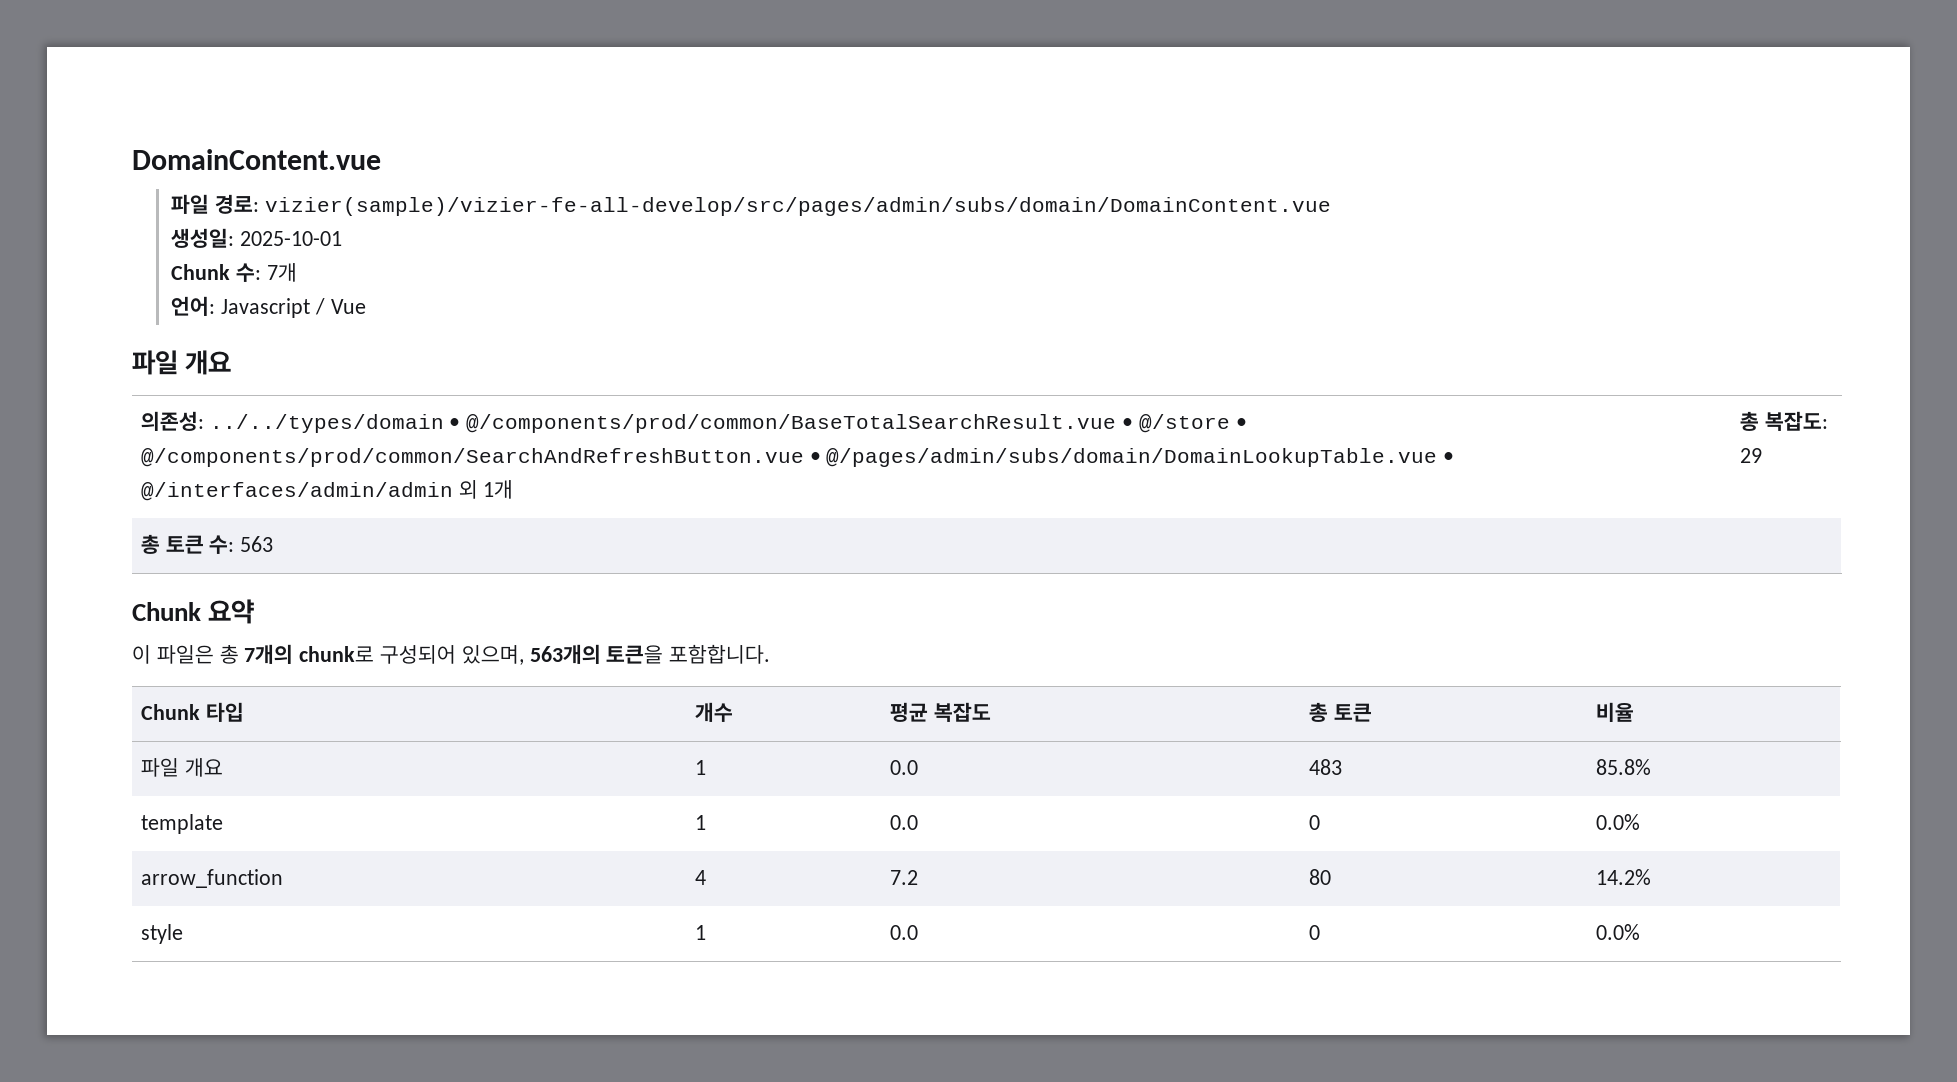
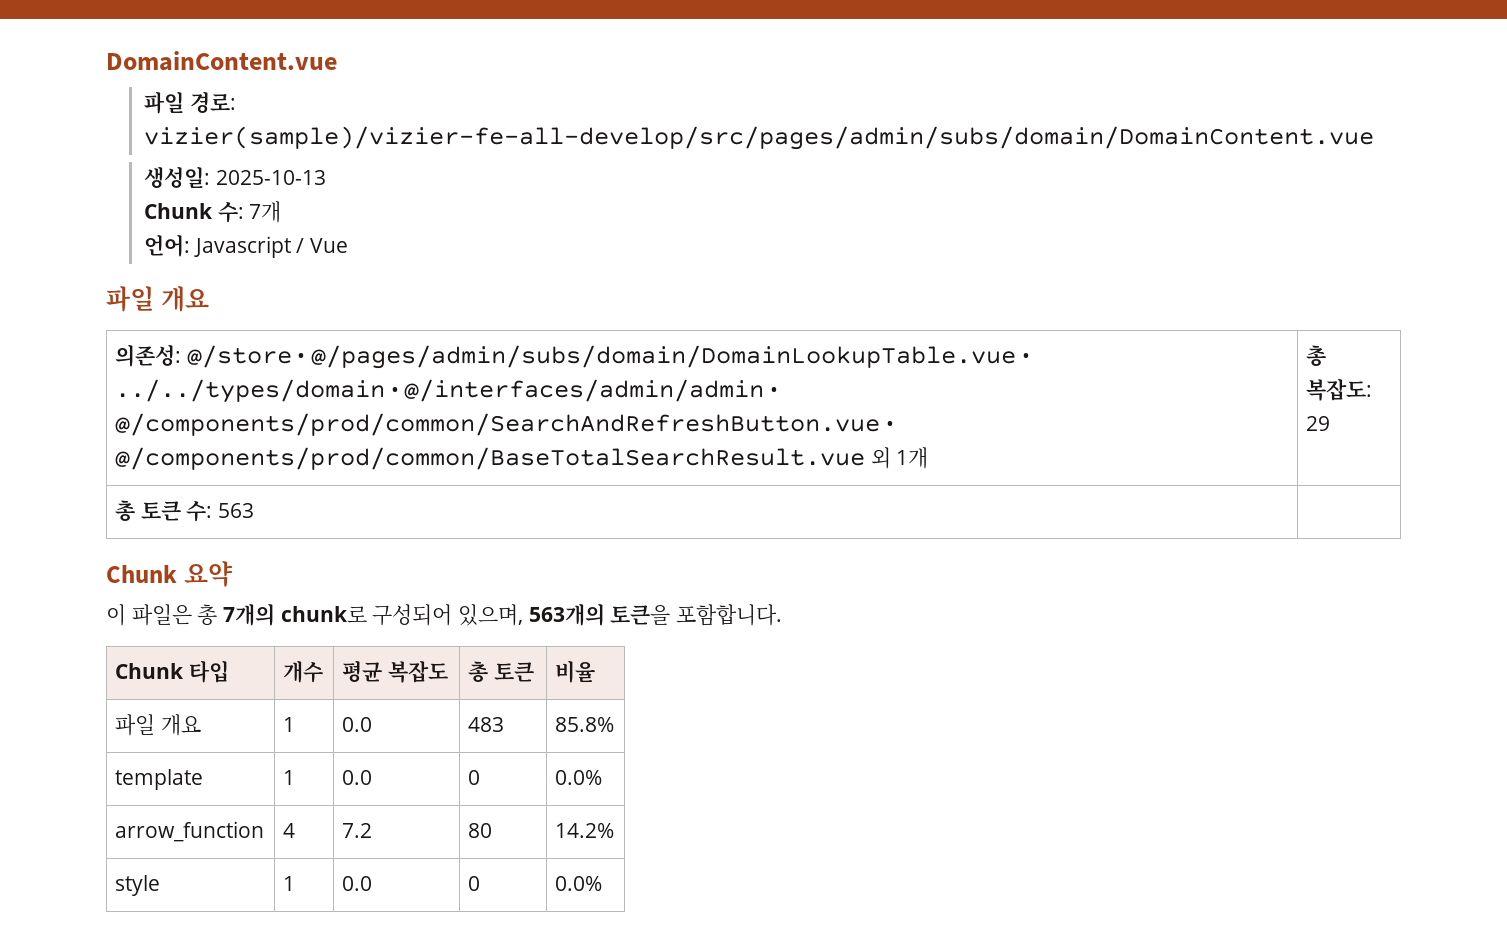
[239,231,342,246] 2025-10-01 -> [215,170,326,185] 2025-10-13
[209,414,1247,433] [140,448,1455,467] [140,482,453,501] ../../types/domain • @/components/prod/common/BaseTotalSearchResult.vue • @/store • @/components/prod/common/SearchAndRefreshButton.vue • @/pages/admin/subs/domain/DomainLookupTable.vue • @/interfaces/admin/admin -> [186,345,1030,369] [115,379,779,403] [115,413,894,436] [115,447,866,470] @/store • @/pages/admin/subs/domain/DomainLookupTable.vue • ../../types/domain • @/interfaces/admin/admin • @/components/prod/common/SearchAndRefreshButton.vue • @/components/prod/common/BaseTotalSearchResult.vue

